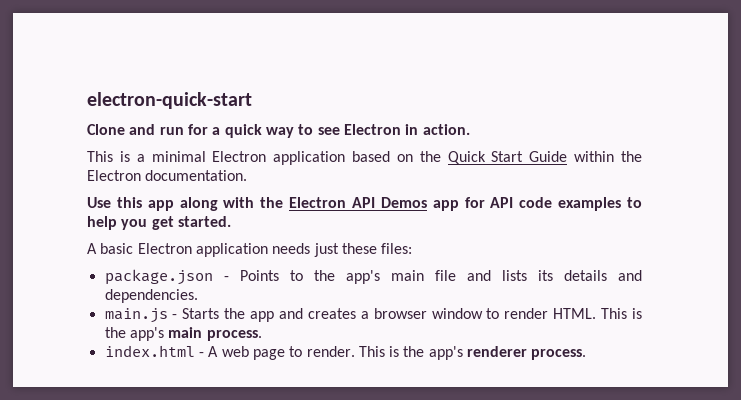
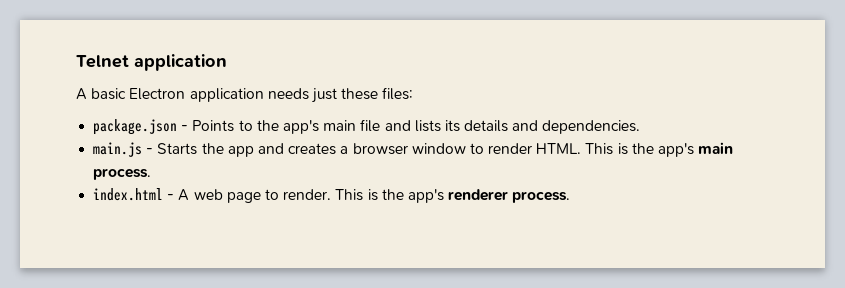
[87,92,252,109] [87,124,470,138] [87,151,643,165] [87,170,248,181] [87,197,642,211] [87,216,231,230] electron-quick-start // Clone and run for a quick way to see Electron in action. // This is a minimal Electron application based on the Quick Start Guide within the Electron documentation. // Use this app along with the Electron API Demos app for API code examples to help you get started. -> [76,54,227,71] Telnet application

